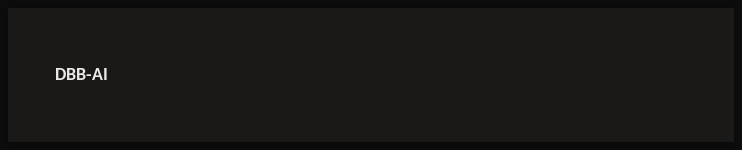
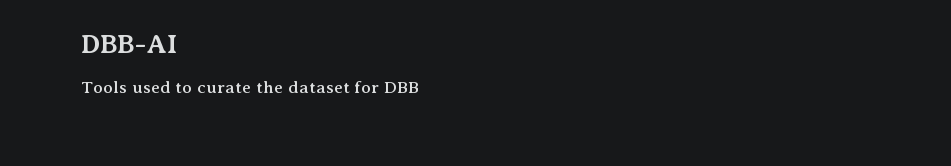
(108, 74) none -> [81,81,420,93] // Tools used to curate the dataset for DBB

